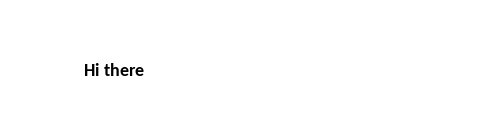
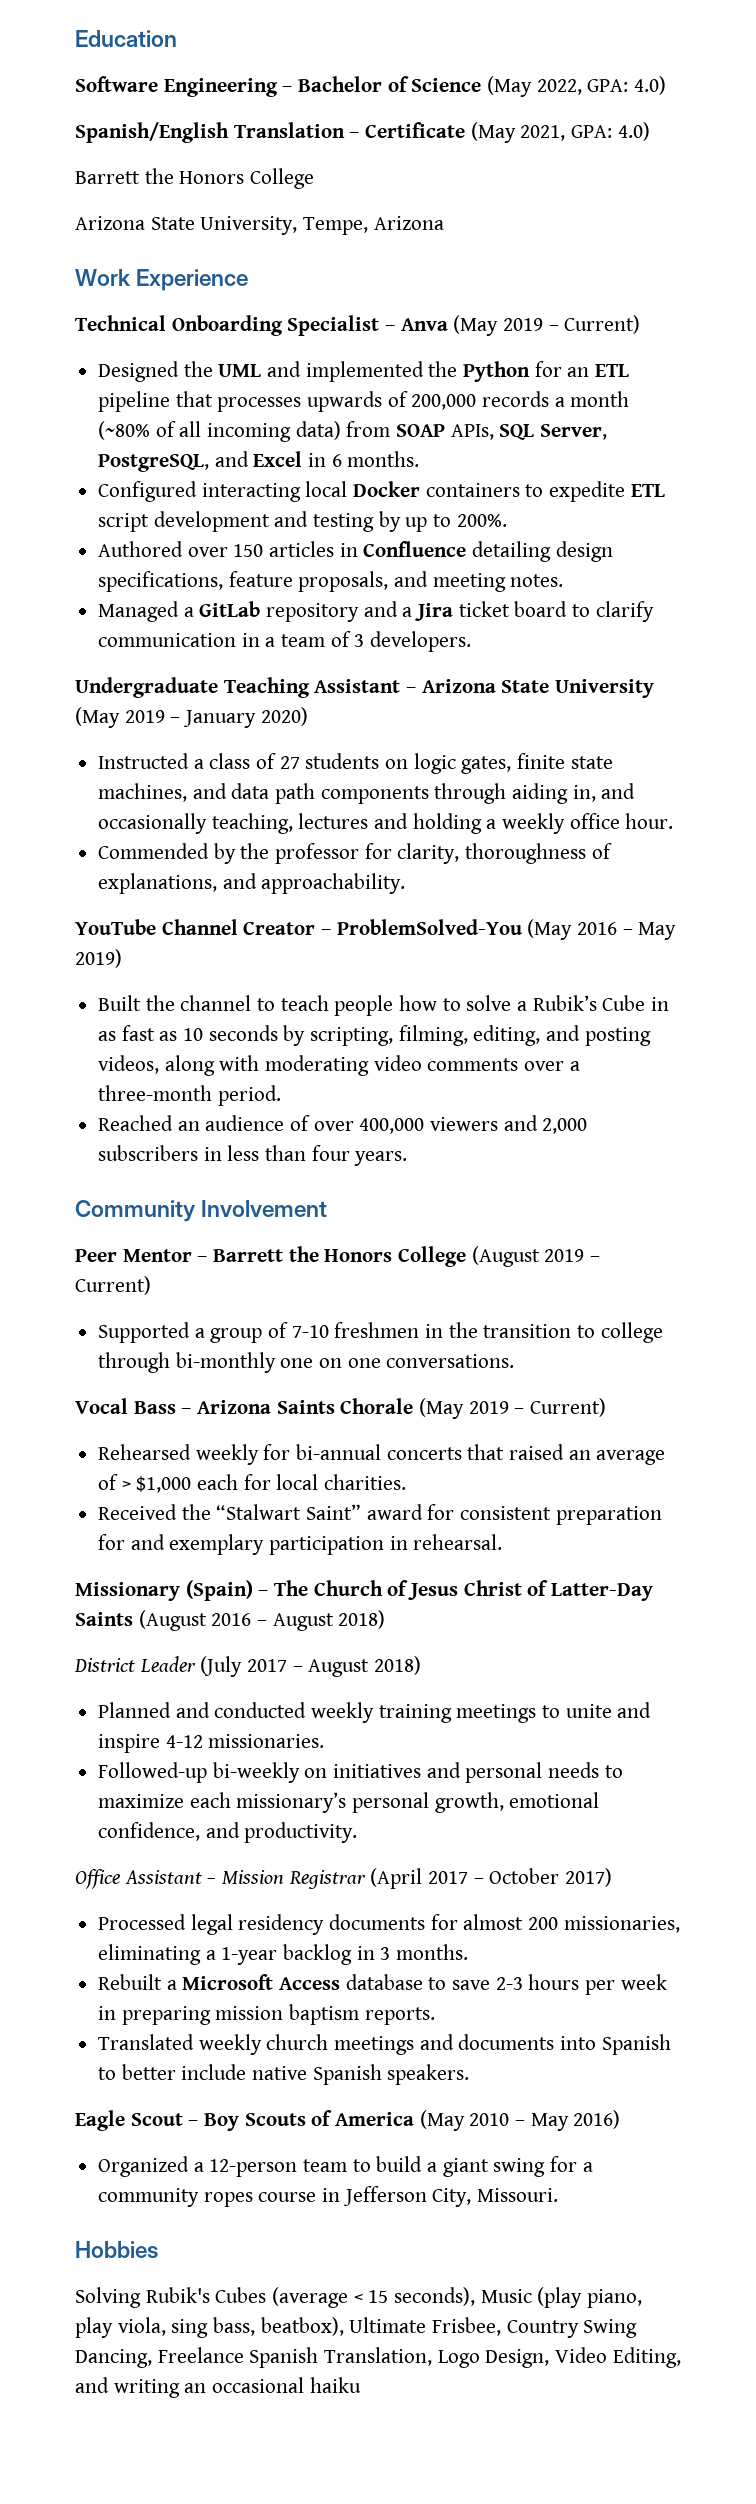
[84,63,144,76] Hi there -> [75,30,177,47] [75,76,667,97] [75,122,650,143] [75,168,315,189] [75,216,444,235] [75,269,249,291] [75,315,641,336] [98,361,630,382] [98,391,630,412] [98,421,608,442] [98,451,420,472] [98,481,665,502] [98,511,507,532] [98,541,613,562] [98,571,564,592] [98,601,654,622] [98,631,472,652] [75,677,655,698] [75,707,308,728] [98,753,613,774] [98,783,636,804] [98,813,674,834] [98,843,612,864] [98,873,406,894] [75,919,677,940] [75,949,122,968] [98,995,670,1016] [98,1025,651,1046] [98,1055,580,1076] [98,1085,281,1106] [98,1115,588,1134] [98,1145,408,1166] [75,1200,328,1222] [75,1246,601,1267] [75,1276,151,1295] [98,1322,663,1343] [98,1352,515,1373] [75,1398,607,1419] [98,1444,666,1465] [98,1474,407,1493] [98,1504,662,1525] [98,1534,503,1555] [75,1580,654,1601] [75,1610,386,1631] [74,1656,422,1677] [98,1702,652,1723] [98,1734,325,1753] [98,1762,623,1783] [98,1792,600,1813] [98,1822,358,1843] [75,1868,613,1889] [98,1914,680,1935] [98,1944,469,1965] [98,1974,667,1995] [98,2004,435,2025] [98,2034,671,2055] [98,2064,470,2085] [75,2110,621,2131] [98,2156,593,2177] [98,2186,559,2207] [75,2241,158,2259] [75,2287,643,2308] [75,2317,638,2338] [75,2347,681,2368] [75,2377,361,2398] Education // Software Engineering – Bachelor of Science (May 2022, GPA: 4.0) // Spanish/English Translation – Certificate (May 2021, GPA: 4.0) // Barrett the Honors College // Arizona State University, Tempe, Arizona // Work Experience // Technical Onboarding Specialist – Anva (May 2019 – Current) // Designed the UML and implemented the Python for an ETL pipeline that processes upwards of 200,000 records a month (~80% of all incoming data) from SOAP APIs, SQL Server, PostgreSQL, and Excel in 6 months. // Configured interacting local Docker containers to expedite ETL script development and testing by up to 200%. // Authored over 150 articles in Confluence detailing design specifications, feature proposals, and meeting notes. // Managed a GitLab repository and a Jira ticket board to clarify communication in a team of 3 developers. // Undergraduate Teaching Assistant – Arizona State University (May 2019 – January 2020) // Instructed a class of 27 students on logic gates, finite state machines, and data path components through aiding in, and occasionally teaching, lectures and holding a weekly office hour. // Commended by the professor for clarity, thoroughness of explanations, and approachability. // YouTube Channel Creator – ProblemSolved-You (May 2016 – May 2019) // Built the channel to teach people how to solve a Rubik’s Cube in as fast as 10 seconds by scripting, filming, editing, and posting videos, along with moderating video comments over a three-month period. // Reached an audience of over 400,000 viewers and 2,000 subscribers in less than four years. // Community Involvement // Peer Mentor – Barrett the Honors College (August 2019 – Current) // Supported a group of 7-10 freshmen in the transition to college through bi-monthly one on one conversations. // Vocal Bass – Arizona Saints Chorale (May 2019 – Current) // Rehearsed weekly for bi-annual concerts that raised an average of > $1,000 each for local charities. // Received the “Stalwart Saint” award for consistent preparation for and exemplary participation in rehearsal. // Missionary (Spain) – The Church of Jesus Christ of Latter-Day Saints (August 2016 – August 2018) // District Leader (July 2017 – August 2018) // Planned and conducted weekly training meetings to unite and inspire 4-12 missionaries. // Followed-up bi-weekly on initiatives and personal needs to maximize each missionary’s personal growth, emotional confidence, and productivity. // Office Assistant – Mission Registrar (April 2017 – October 2017) // Processed legal residency documents for almost 200 missionaries, eliminating a 1-year backlog in 3 months. // Rebuilt a Microsoft Access database to save 2-3 hours per week in preparing mission baptism reports. // Translated weekly church meetings and documents into Spanish to better include native Spanish speakers. // Eagle Scout – Boy Scouts of America (May 2010 – May 2016) // Organized a 12-person team to build a giant swing for a community ropes course in Jefferson City, Missouri. // Hobbies // Solving Rubik's Cubes (average < 15 seconds), Music (play piano, play viola, sing bass, beatbox), Ultimate Frisbee, Country Swing Dancing, Freelance Spanish Translation, Logo Design, Video Editing, and writing an occasional haiku

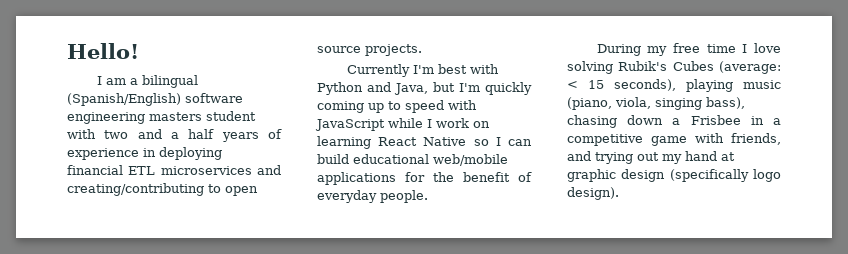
[75,30,177,47] [75,76,667,97] [75,122,650,143] [75,168,315,189] [75,216,444,235] [75,269,249,291] [75,315,641,336] [98,361,630,382] [98,391,630,412] [98,421,608,442] [98,451,420,472] [98,481,665,502] [98,511,507,532] [98,541,613,562] [98,571,564,592] [98,601,654,622] [98,631,472,652] [75,677,655,698] [75,707,308,728] [98,753,613,774] [98,783,636,804] [98,813,674,834] [98,843,612,864] [98,873,406,894] [75,919,677,940] [75,949,122,968] [98,995,670,1016] [98,1025,651,1046] [98,1055,580,1076] [98,1085,281,1106] [98,1115,588,1134] [98,1145,408,1166] [75,1200,328,1222] [75,1246,601,1267] [75,1276,151,1295] [98,1322,663,1343] [98,1352,515,1373] [75,1398,607,1419] [98,1444,666,1465] [98,1474,407,1493] [98,1504,662,1525] [98,1534,503,1555] [75,1580,654,1601] [75,1610,386,1631] [74,1656,422,1677] [98,1702,652,1723] [98,1734,325,1753] [98,1762,623,1783] [98,1792,600,1813] [98,1822,358,1843] [75,1868,613,1889] [98,1914,680,1935] [98,1944,469,1965] [98,1974,667,1995] [98,2004,435,2025] [98,2034,671,2055] [98,2064,470,2085] [75,2110,621,2131] [98,2156,593,2177] [98,2186,559,2207] [75,2241,158,2259] [75,2287,141,2308] Education // Software Engineering – Bachelor of Science (May 2022, GPA: 4.0) // Spanish/English Translation – Certificate (May 2021, GPA: 4.0) // Barrett the Honors College // Arizona State University, Tempe, Arizona // Work Experience // Technical Onboarding Specialist – Anva (May 2019 – Current) // Designed the UML and implemented the Python for an ETL pipeline that processes upwards of 200,000 records a month (~80% of all incoming data) from SOAP APIs, SQL Server, PostgreSQL, and Excel in 6 months. // Configured interacting local Docker containers to expedite ETL script development and testing by up to 200%. // Authored over 150 articles in Confluence detailing design specifications, feature proposals, and meeting notes. // Managed a GitLab repository and a Jira ticket board to clarify communication in a team of 3 developers. // Undergraduate Teaching Assistant – Arizona State University (May 2019 – January 2020) // Instructed a class of 27 students on logic gates, finite state machines, and data path components through aiding in, and occasionally teaching, lectures and holding a weekly office hour. // Commended by the professor for clarity, thoroughness of explanations, and approachability. // YouTube Channel Creator – ProblemSolved-You (May 2016 – May 2019) // Built the channel to teach people how to solve a Rubik’s Cube in as fast as 10 seconds by scripting, filming, editing, and posting videos, along with moderating video comments over a three-month period. // Reached an audience of over 400,000 viewers and 2,000 subscribers in less than four years. // Community Involvement // Peer Mentor – Barrett the Honors College (August 2019 – Current) // Supported a group of 7-10 freshmen in the transition to college through bi-monthly one on one conversations. // Vocal Bass – Arizona Saints Chorale (May 2019 – Current) // Rehearsed weekly for bi-annual concerts that raised an average of > $1,000 each for local charities. // Received the “Stalwart Saint” award for consistent preparation for and exemplary participation in rehearsal. // Missionary (Spain) – The Church of Jesus Christ of Latter-Day Saints (August 2016 – August 2018) // District Leader (July 2017 – August 2018) // Planned and conducted weekly training meetings to unite and inspire 4-12 missionaries. // Followed-up bi-weekly on initiatives and personal needs to maximize each missionary’s personal growth, emotional confidence, and productivity. // Office Assistant – Mission Registrar (April 2017 – October 2017) // Processed legal residency documents for almost 200 missionaries, eliminating a 1-year backlog in 3 months. // Rebuilt a Microsoft Access database to save 2-3 hours per week in preparing mission baptism reports. // Translated weekly church meetings and documents into Spanish to better include native Spanish speakers. // Eagle Scout – Boy Scouts of America (May 2010 – May 2016) // Organized a 12-person team to build a giant swing for a community ropes course in Jefferson City, Missouri. // Hobbies // Solving -> [67,43,139,59] [96,75,198,88] [67,93,243,106] [67,111,256,124] [67,129,282,142] [67,147,222,160] [67,165,281,175] [67,183,258,196] [317,44,422,56] [346,64,499,77] [317,82,532,95] [317,100,477,113] [315,118,490,131] [317,136,532,149] [317,154,508,166] [317,172,532,185] [317,190,428,203] [596,43,781,56] [567,61,613,74] Hello! // I am a bilingual (Spanish/English) software engineering masters student with two and a half years of experience in deploying financial ETL microservices and creating/contributing to open source projects. // Currently I'm best with Python and Java, but I'm quickly coming up to speed with JavaScript while I work on learning React Native so I can build educational web/mobile applications for the benefit of everyday people. // During my free time I love solving
[272,2287,349,2308] (average -> [719,61,781,74] (average:
[480,2287,643,2308] [75,2317,638,2338] [75,2347,681,2368] [75,2377,361,2398] Music (play piano, play viola, sing bass, beatbox), Ultimate Frisbee, Country Swing Dancing, Freelance Spanish Translation, Logo Design, Video Editing, and writing an occasional haiku -> [686,79,781,92] [567,97,745,110] [567,115,781,128] [567,133,781,146] [567,151,735,164] [567,169,781,182] [567,187,619,200] playing music (piano, viola, singing bass), chasing down a Frisbee in a competitive game with friends, and trying out my hand at graphic design (specifically logo design).

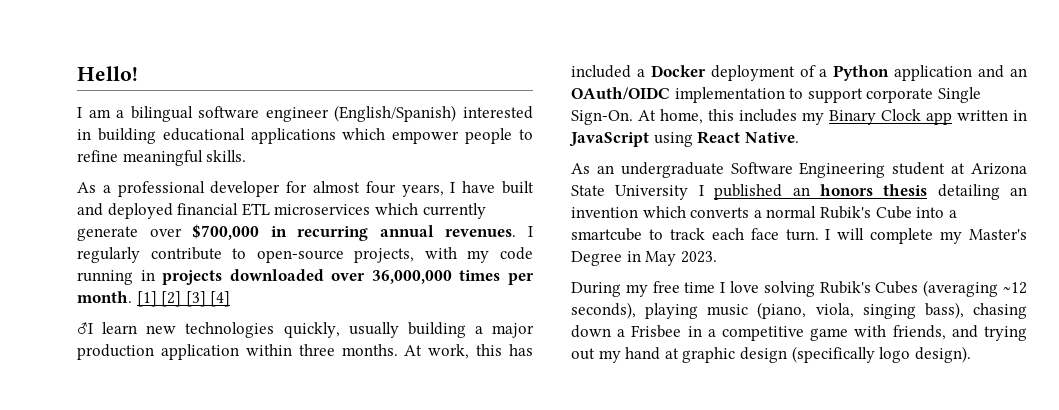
[67,93,243,106] [67,111,256,124] [67,129,282,142] [67,147,222,160] [67,165,281,175] [67,183,258,196] [317,44,422,56] [346,64,499,77] [317,82,532,95] [317,100,477,113] [315,118,490,131] [317,136,532,149] [317,154,508,166] [317,172,532,185] [317,190,428,203] (Spanish/English) software engineering masters student with two and a half years of experience in deploying financial ETL microservices and creating/contributing to open source projects. // Currently I'm best with Python and Java, but I'm quickly coming up to speed with JavaScript while I work on learning React Native so I can build educational web/mobile applications for the benefit of everyday people. -> [198,105,533,122] [77,128,533,144] [77,150,247,166] [77,181,534,197] [77,203,486,219] [77,224,533,241] [77,247,533,263] [77,269,534,285] [77,291,231,307] [77,322,534,338] [77,344,533,360] [571,65,1027,81] [571,87,981,103] [571,109,1027,125] [569,131,799,147] [571,162,1027,178] [571,184,1027,200] [571,206,957,219] [571,228,1027,244] [571,251,717,266] software engineer (English/Spanish) interested in building educational applications which empower people to refine meaningful skills. // As a professional developer for almost four years, I have built and deployed financial ETL microservices which currently generate over $700,000 in recurring annual revenues. I regularly contribute to open-source projects, with my code running in projects downloaded over 36,000,000 times per month. [1] [2] [3] [4] // ♂I learn new technologies quickly, usually building a major production application within three months. At work, this has included a Docker deployment of a Python application and an OAuth/OIDC implementation to support corporate Single Sign-On. At home, this includes my Binary Clock app written in JavaScript using React Native. // As an undergraduate Software Engineering student at Arizona State University I published an honors thesis detailing an invention which converts a normal Rubik's Cube into a smartcube to track each face turn. I will complete my Master's Degree in May 2023.
[719,61,781,74] [567,80,604,89] (average: < 15 -> [923,280,1027,297] (averaging ~12

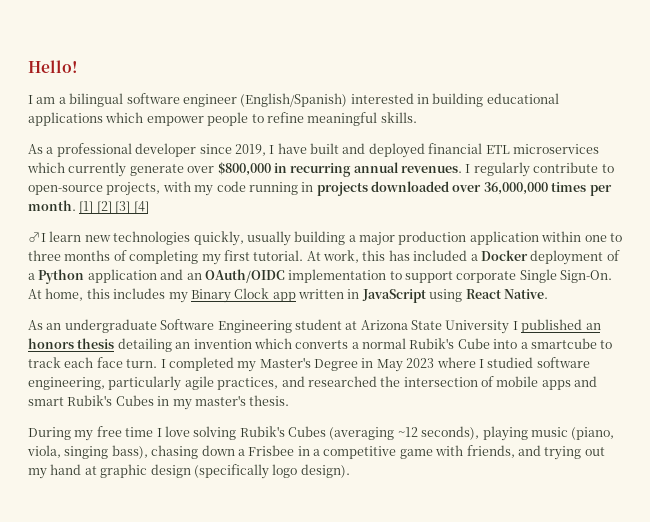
[286,181,444,197] for almost four years, -> [199,144,266,156] since 2019,
[192,224,260,240] $700,000 -> [217,162,271,176] $800,000
[298,344,398,356] three months. -> [584,233,622,242] [28,250,304,265] one to three months of completing my first tutorial.
[837,228,934,244] will complete -> [168,357,234,371] completed
[680,251,717,263] 2023. -> [406,357,590,368] [28,376,598,391] [28,395,290,410] 2023 where I studied software engineering, particularly agile practices, and researched the intersection of mobile apps and smart Rubik's Cubes in my master's thesis.

